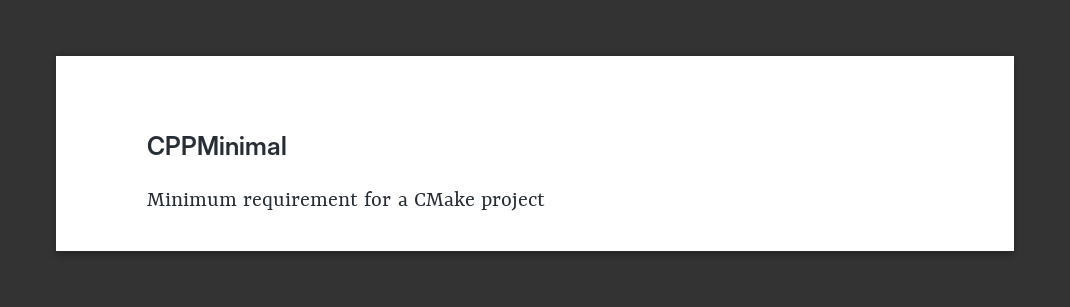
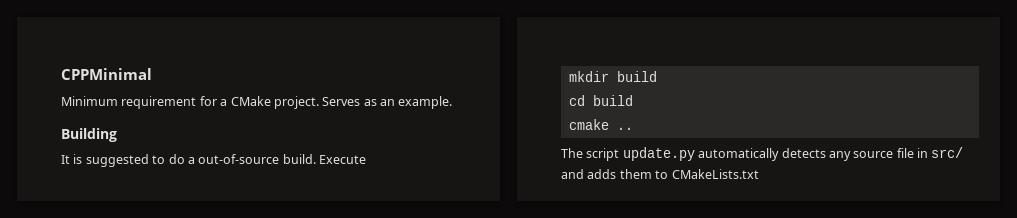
[481,193,546,211] project -> [273,96,453,109] [61,128,117,142] [61,154,366,167] [568,71,657,82] [568,95,633,106] [568,119,633,130] [561,147,964,161] [561,169,759,179] project. Serves as an example. // Building // It is suggested to do a out-of-source build. Execute // mkdir build // cd build // cmake .. // The script update.py automatically detects any source file in src/ and adds them to CMakeLists.txt

